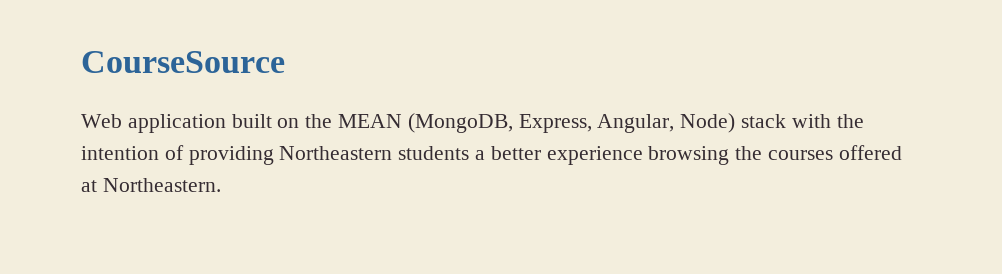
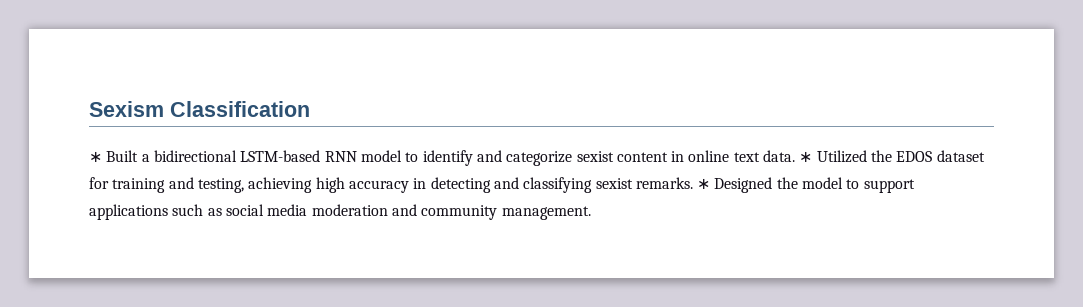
[81,51,285,73] [81,113,864,133] [81,145,902,165] [81,178,221,192] CourseSource // Web application built on the MEAN (MongoDB, Express, Angular, Node) stack with the intention of providing Northeastern students a better experience browsing the courses offered at Northeastern. -> [89,101,310,117] [89,150,985,166] [89,177,915,193] [89,204,591,220] Sexism Classification // ∗ Built a bidirectional LSTM-based RNN model to identify and categorize sexist content in online text data. ∗ Utilized the EDOS dataset for training and testing, achieving high accuracy in detecting and classifying sexist remarks. ∗ Designed the model to support applications such as social media moderation and community management.

